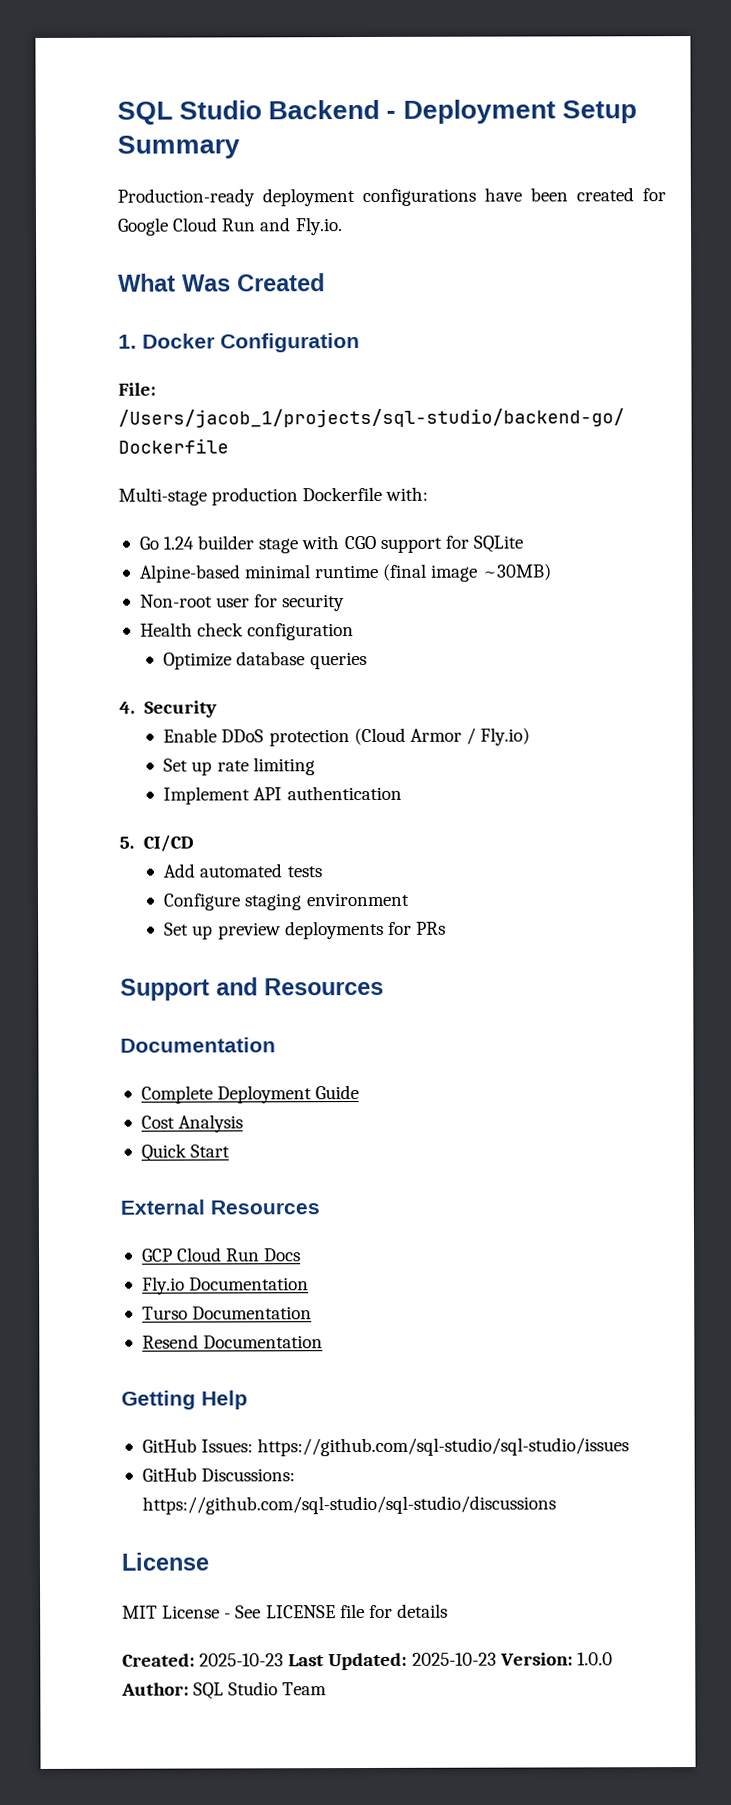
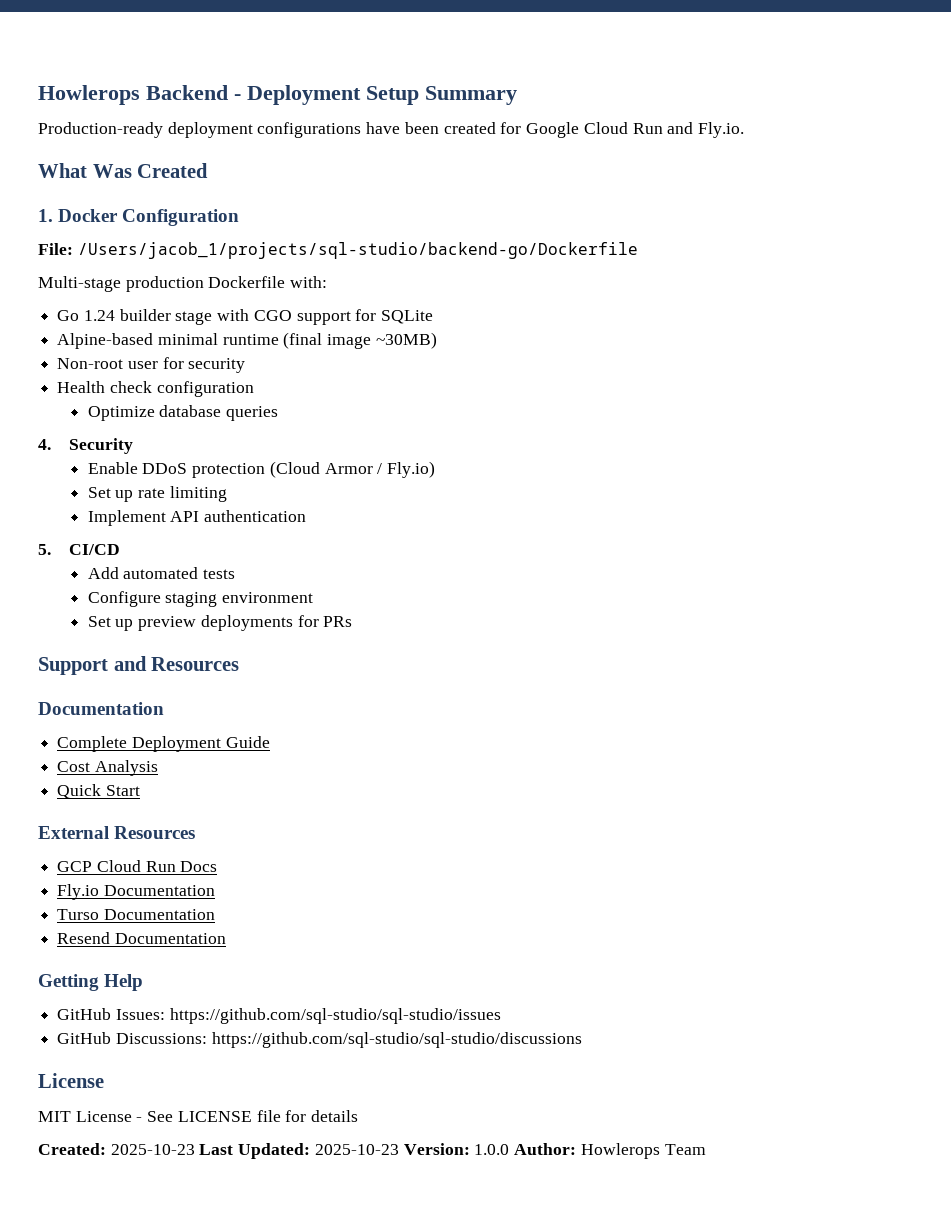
[117,100,263,125] SQL Studio -> [38,85,140,105] Howlerops
[193,1681,279,1700] SQL Studio -> [580,1143,660,1159] Howlerops

